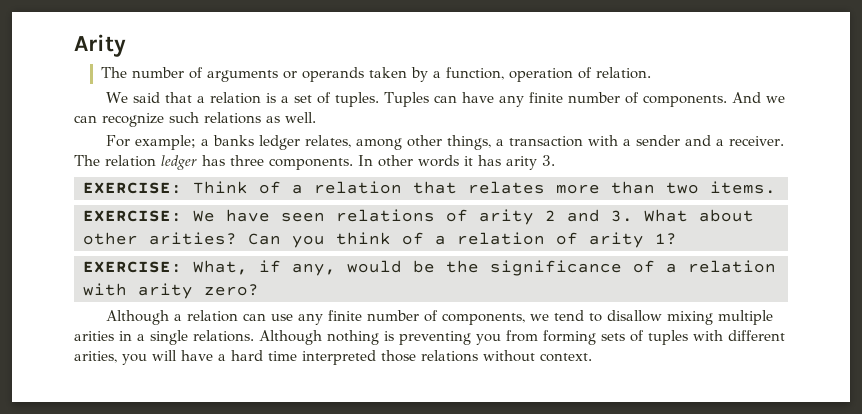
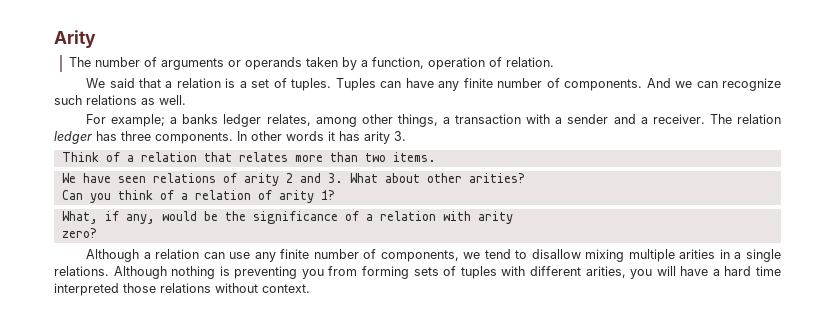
[83,182,182,194] EXERCISE: -> (406, 136) none
[83,210,182,222] EXERCISE: -> (436, 157) none
(237, 238) none -> (525, 178) //
[83,261,182,273] EXERCISE: -> (335, 195) none
(193, 291) none -> (513, 217) //

